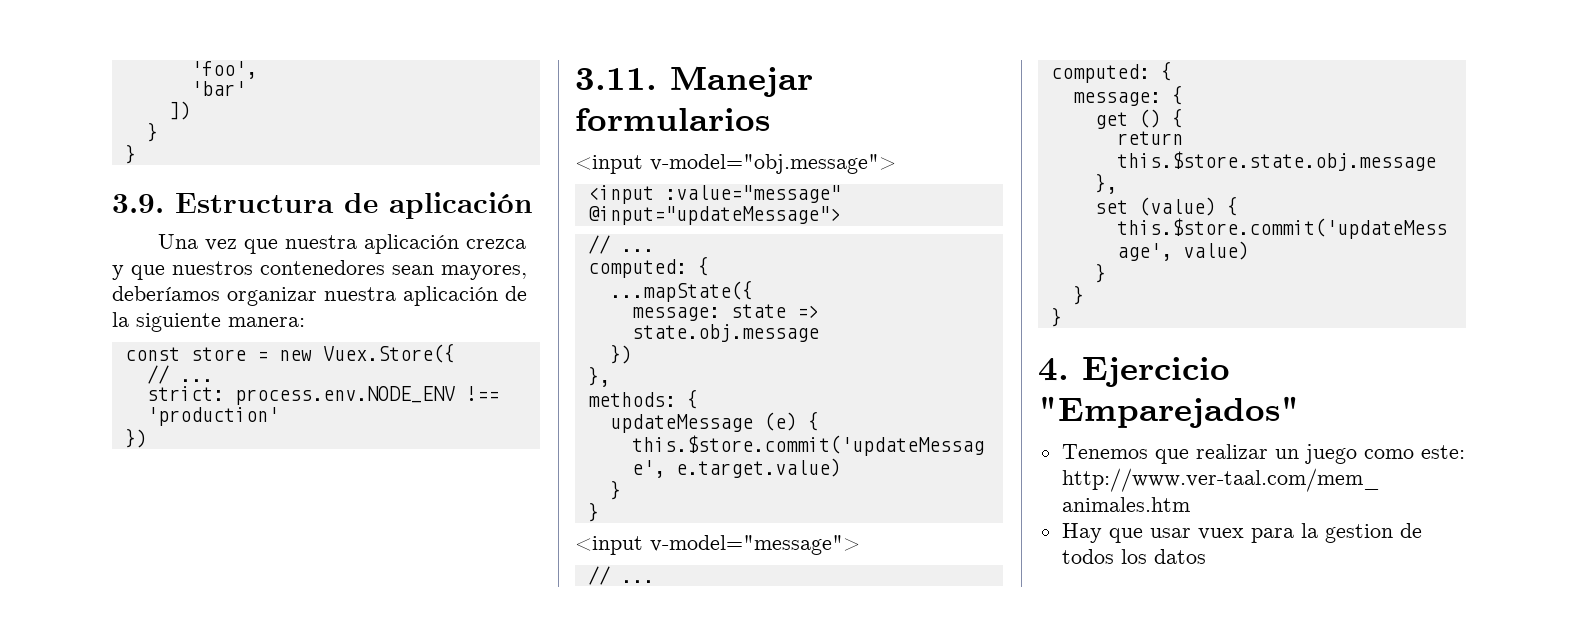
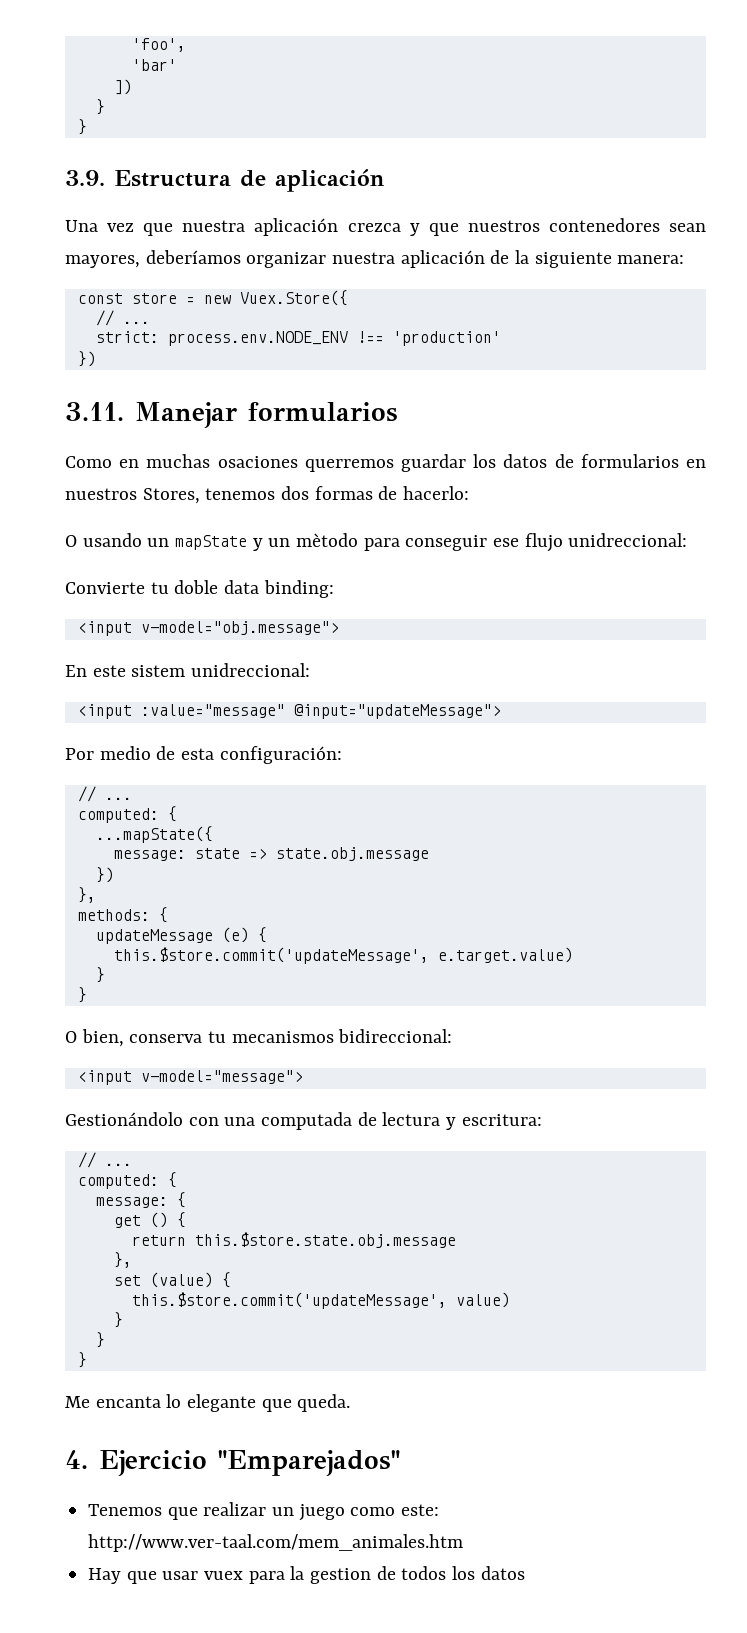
[575,154,896,174] [587,185,841,204] [587,206,841,225] <input v-model="obj.message"> // <input :value="message" @input="updateMessage"> -> [65,454,706,472] [65,486,470,504] [65,533,688,552] [65,580,334,598] [77,621,339,636] [65,663,311,677] [77,704,501,719] [65,746,342,764] Como en muchas osaciones querremos guardar los datos de formularios en nuestros Stores, tenemos dos formas de hacerlo: // O usando un mapState y un mètodo para conseguir ese flujo unidreccional: // Convierte tu doble data binding: // <input v-model="obj.message"> // En este sistem unidreccional: // <input :value="message" @input="updateMessage"> // Por medio de esta configuración:
[575,535,860,555] <input v-model="message"> -> [65,1029,453,1047] [77,1070,303,1085] [65,1112,542,1130] O bien, conserva tu mecanismos bidireccional: // <input v-model="message"> // Gestionándolo con una computada de lectura y escritura:
(1062, 317) none -> [65,1394,351,1412] // Me encanta lo elegante que queda.

